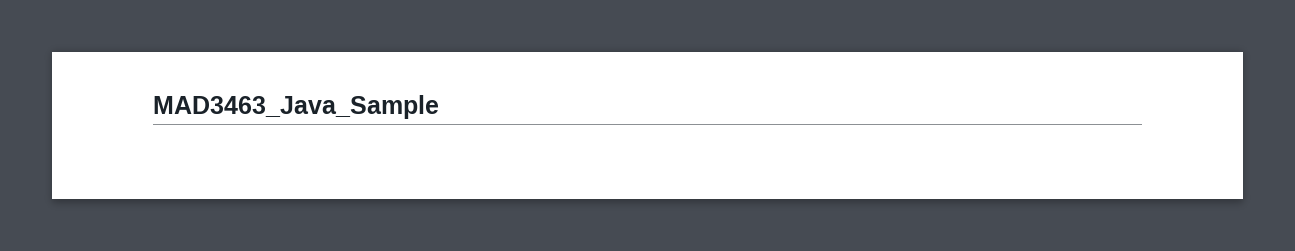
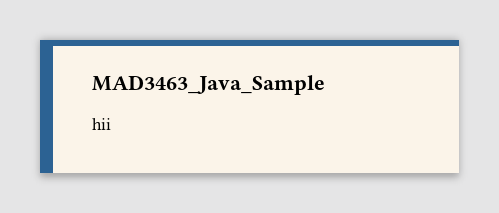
(439, 107) none -> [92,118,111,130] // hii

